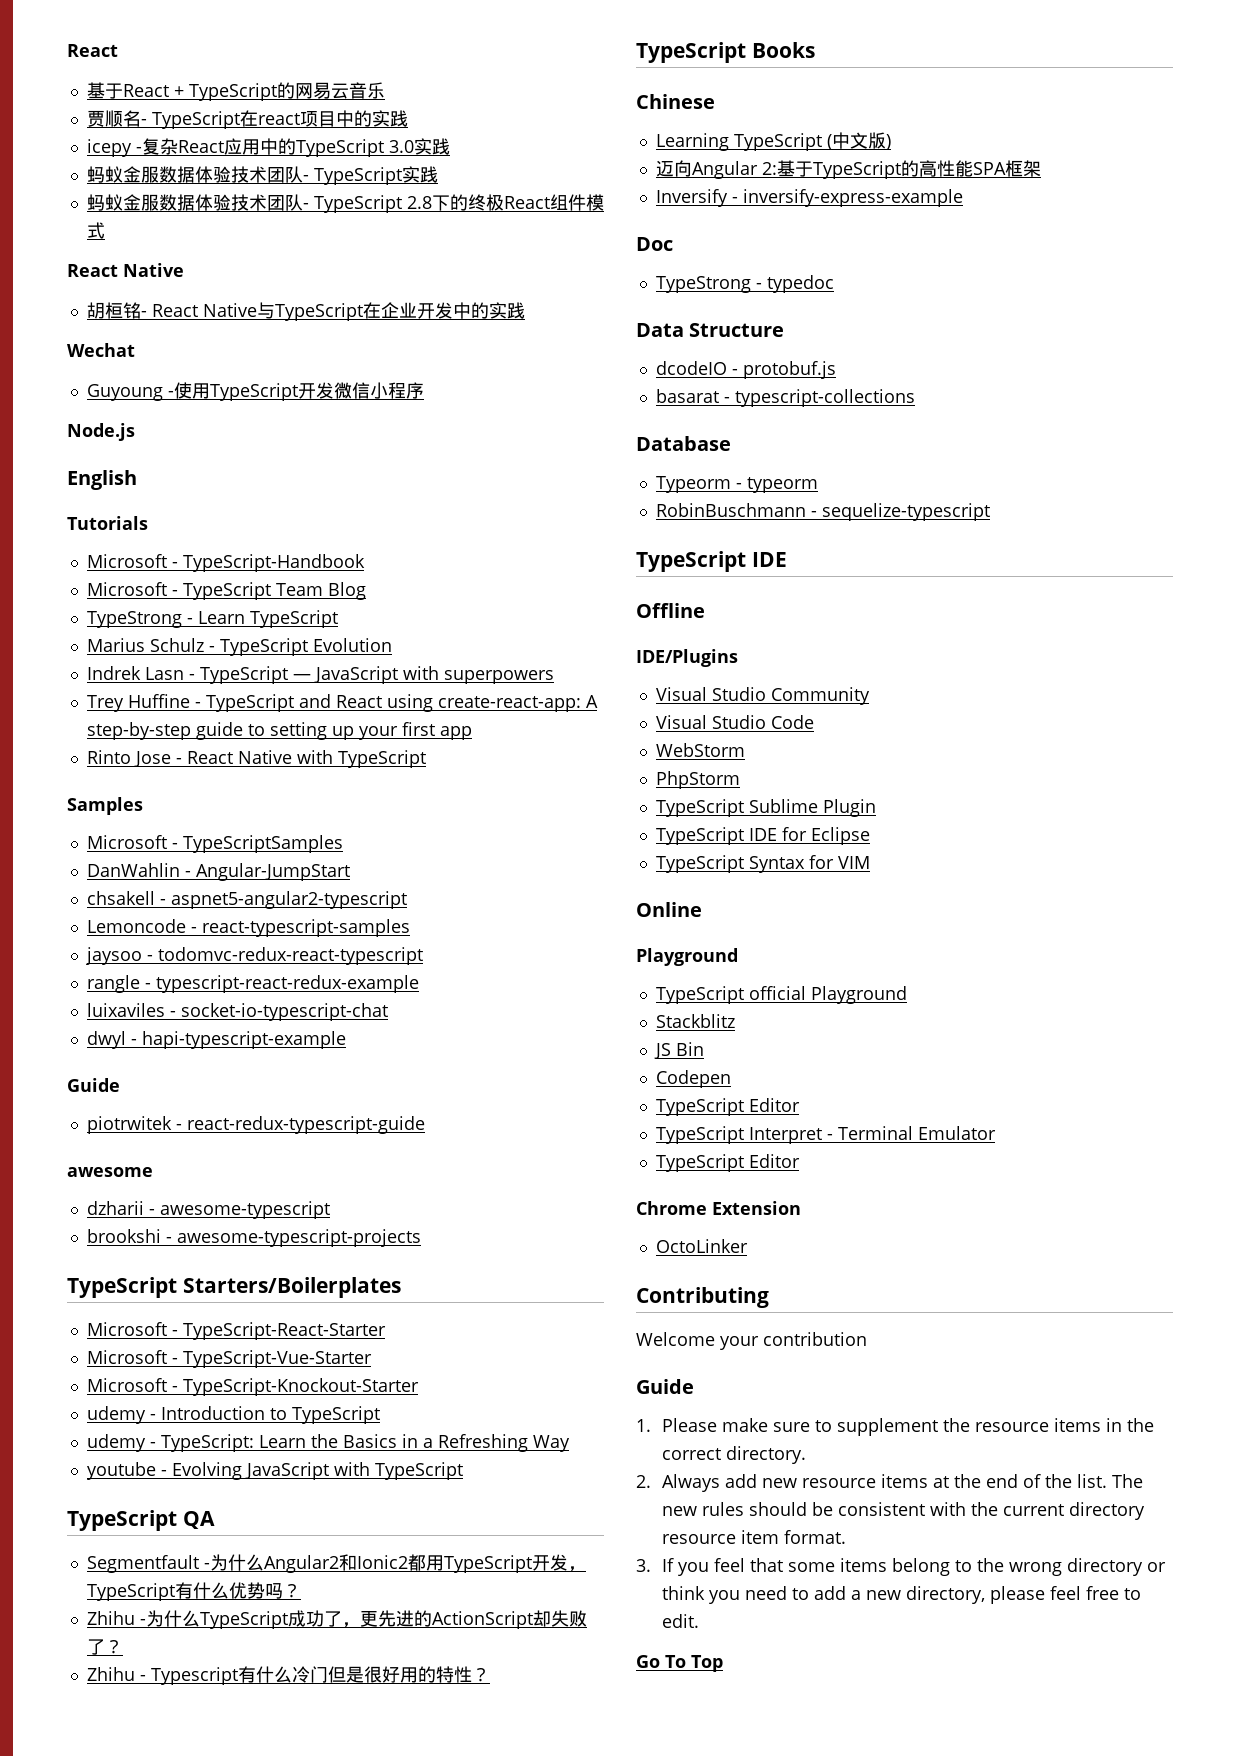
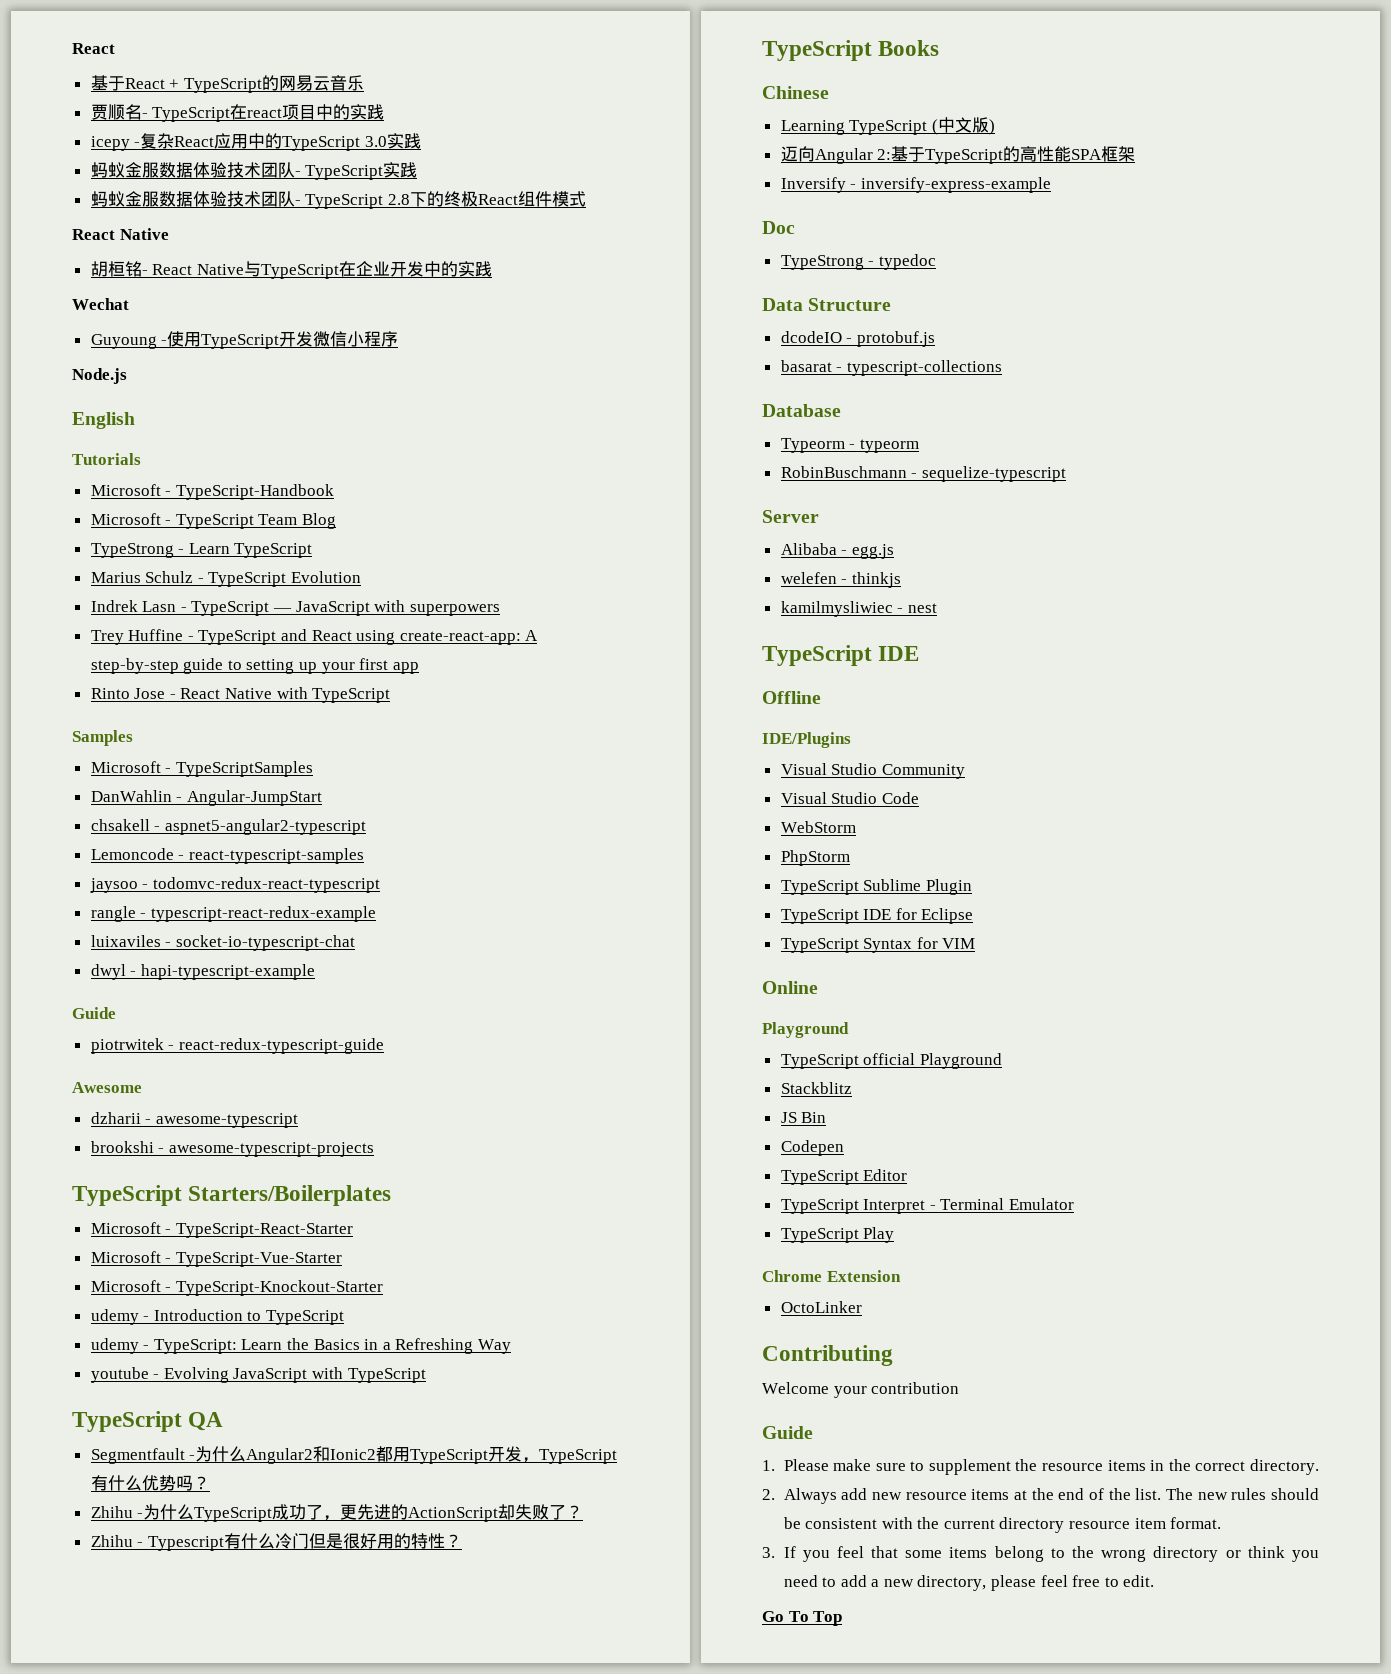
[67,1167,153,1177] awesome -> [72,1082,142,1093] Awesome
(990, 512) none -> [762,510,819,523] [780,543,894,559] [780,572,901,588] [780,601,937,617] // Server // Alibaba - egg.js // welefen - thinkjs // kamilmysliwiec - nest
[748,1154,800,1168] Editor -> [863,1227,895,1243] Play

